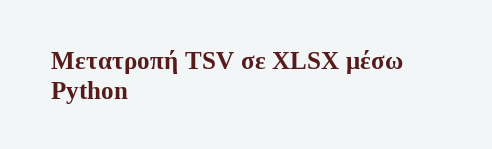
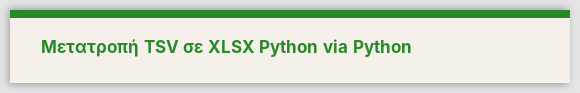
[346,50,403,74] μέσω -> [259,39,348,57] Python via

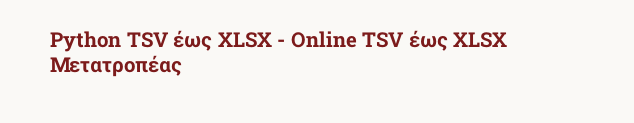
[41,39,412,57] Μετατροπή TSV σε XLSX Python via Python -> [50,30,508,52] [50,55,182,77] Python TSV έως XLSX - Online TSV έως XLSX Μετατροπέας

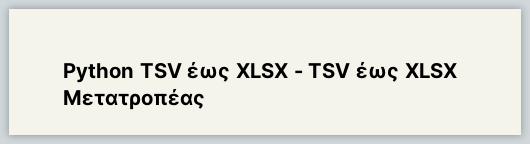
[290,31,357,48] Online -> (303, 74) none

